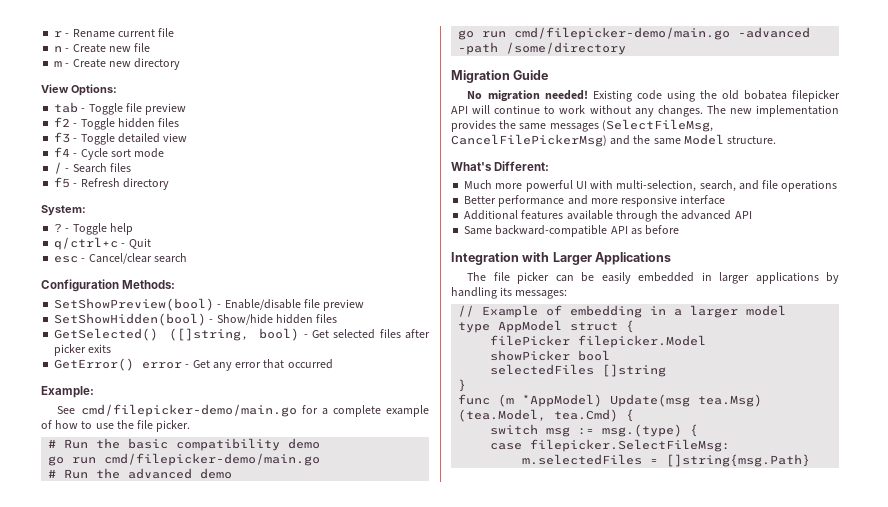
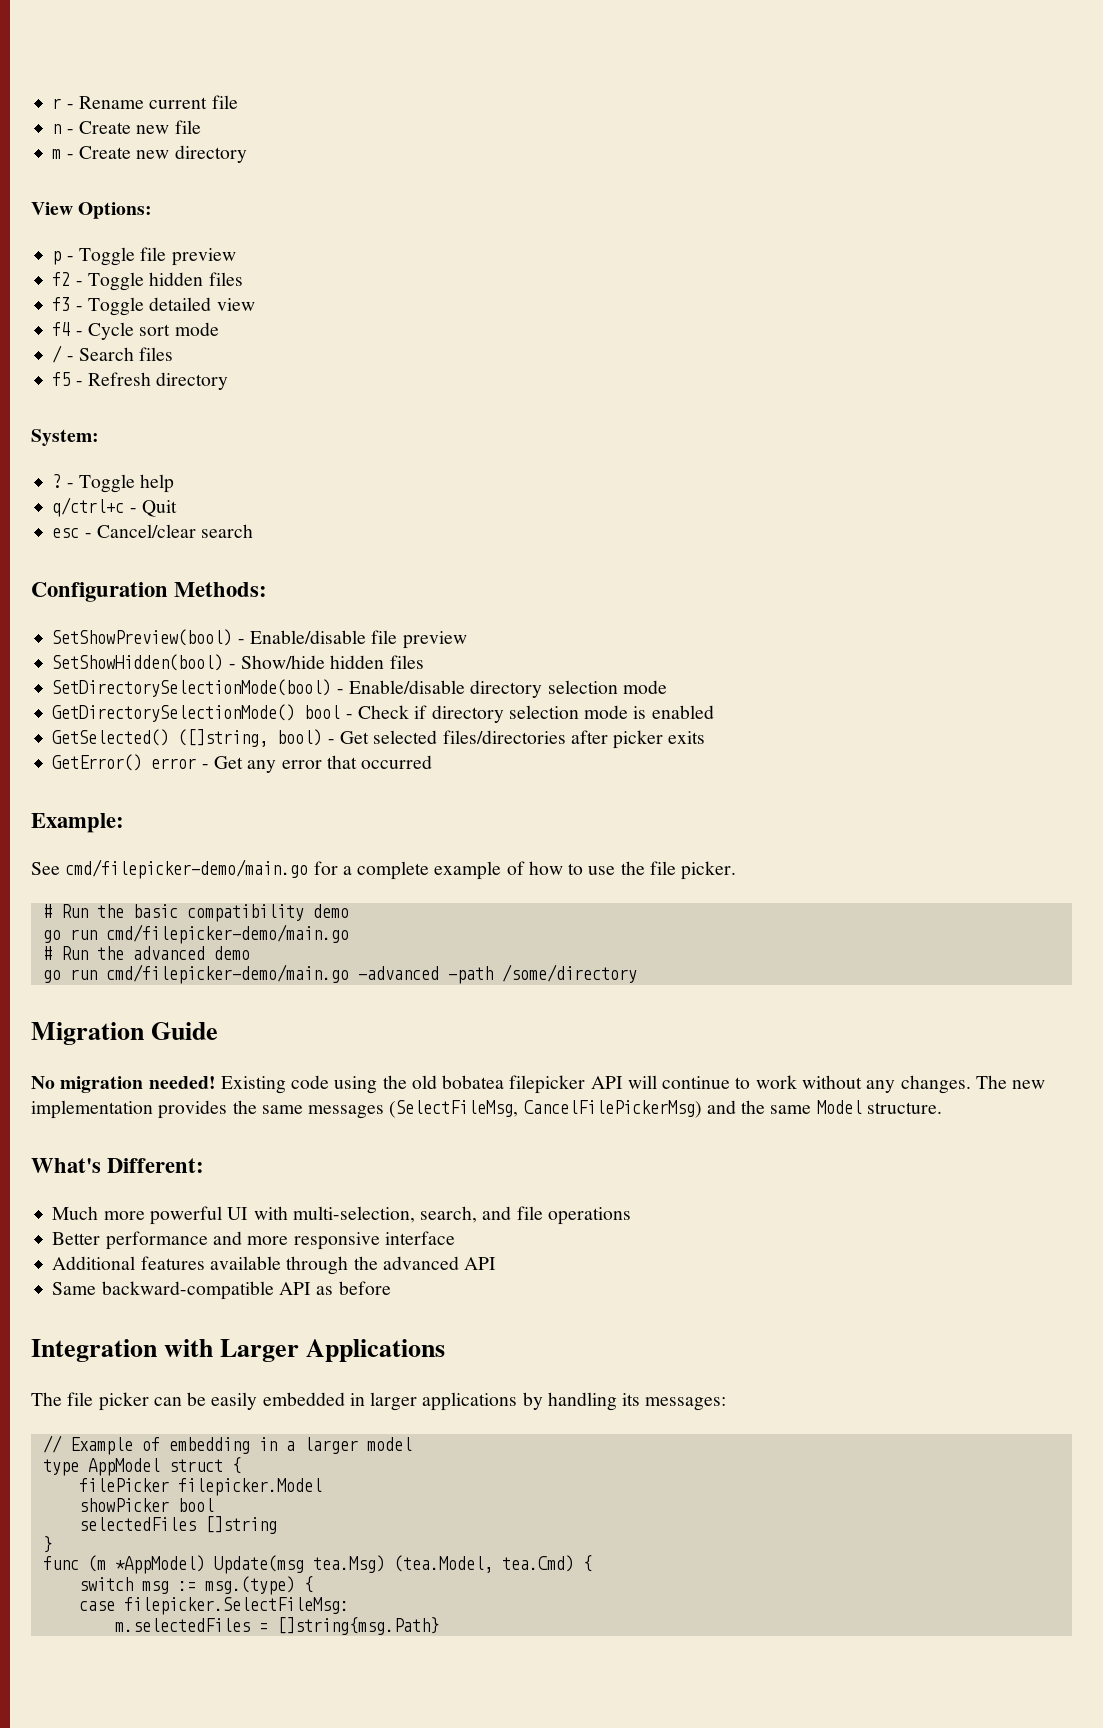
[54,102,79,113] tab -> [52,251,62,265] p
(338, 318) none -> [52,679,667,698] [52,704,714,723] // SetDirectorySelectionMode(bool) - Enable/disable directory selection mode // GetDirectorySelectionMode() bool - Check if directory selection mode is enabled
[379,329,401,338] files -> [442,730,566,744] files/directories

